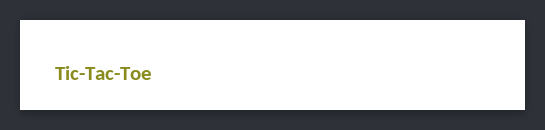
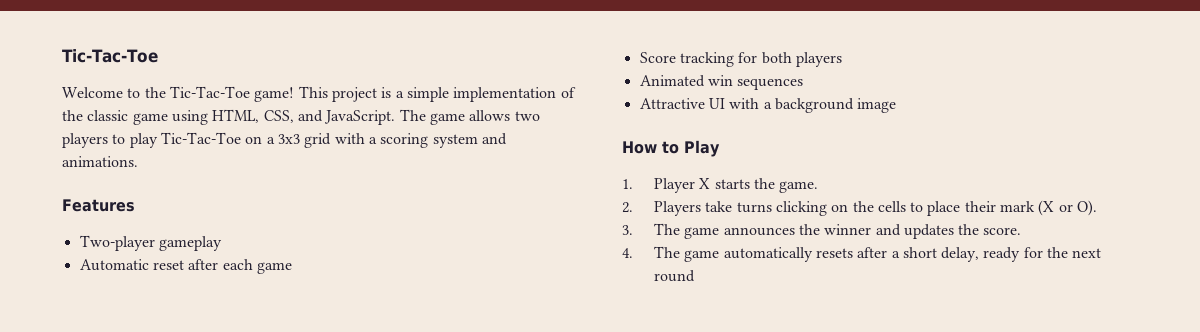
[55,66,152,80] Tic-Tac-Toe -> [62,49,158,63] [62,86,576,102] [62,109,540,125] [62,132,507,148] [62,156,138,167] [62,199,135,212] [79,235,222,251] [79,259,292,274] [639,52,842,67] [639,75,804,90] [639,98,897,113] [622,140,720,157] [622,178,819,193] [622,200,1098,216] [622,223,1022,239] [622,246,1102,262] [653,270,695,282] Tic-Tac-Toe // Welcome to the Tic-Tac-Toe game! This project is a simple implementation of the classic game using HTML, CSS, and JavaScript. The game allows two players to play Tic-Tac-Toe on a 3x3 grid with a scoring system and animations. // Features // Two-player gameplay // Automatic reset after each game // Score tracking for both players // Animated win sequences // Attractive UI with a background image // How to Play // 1. Player X starts the game. // 2. Players take turns clicking on the cells to place their mark (X or O). // 3. The game announces the winner and updates the score. // 4. The game automatically resets after a short delay, ready for the next round

